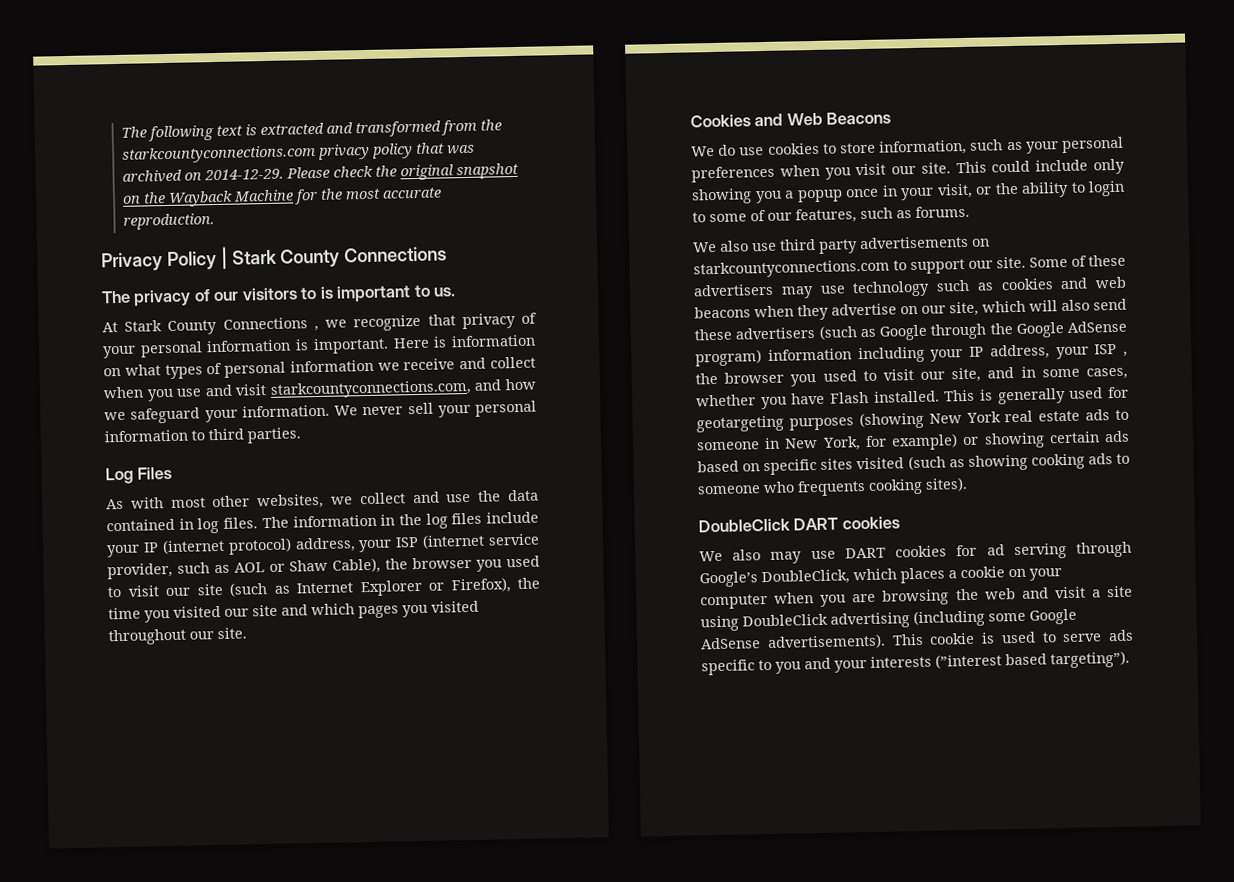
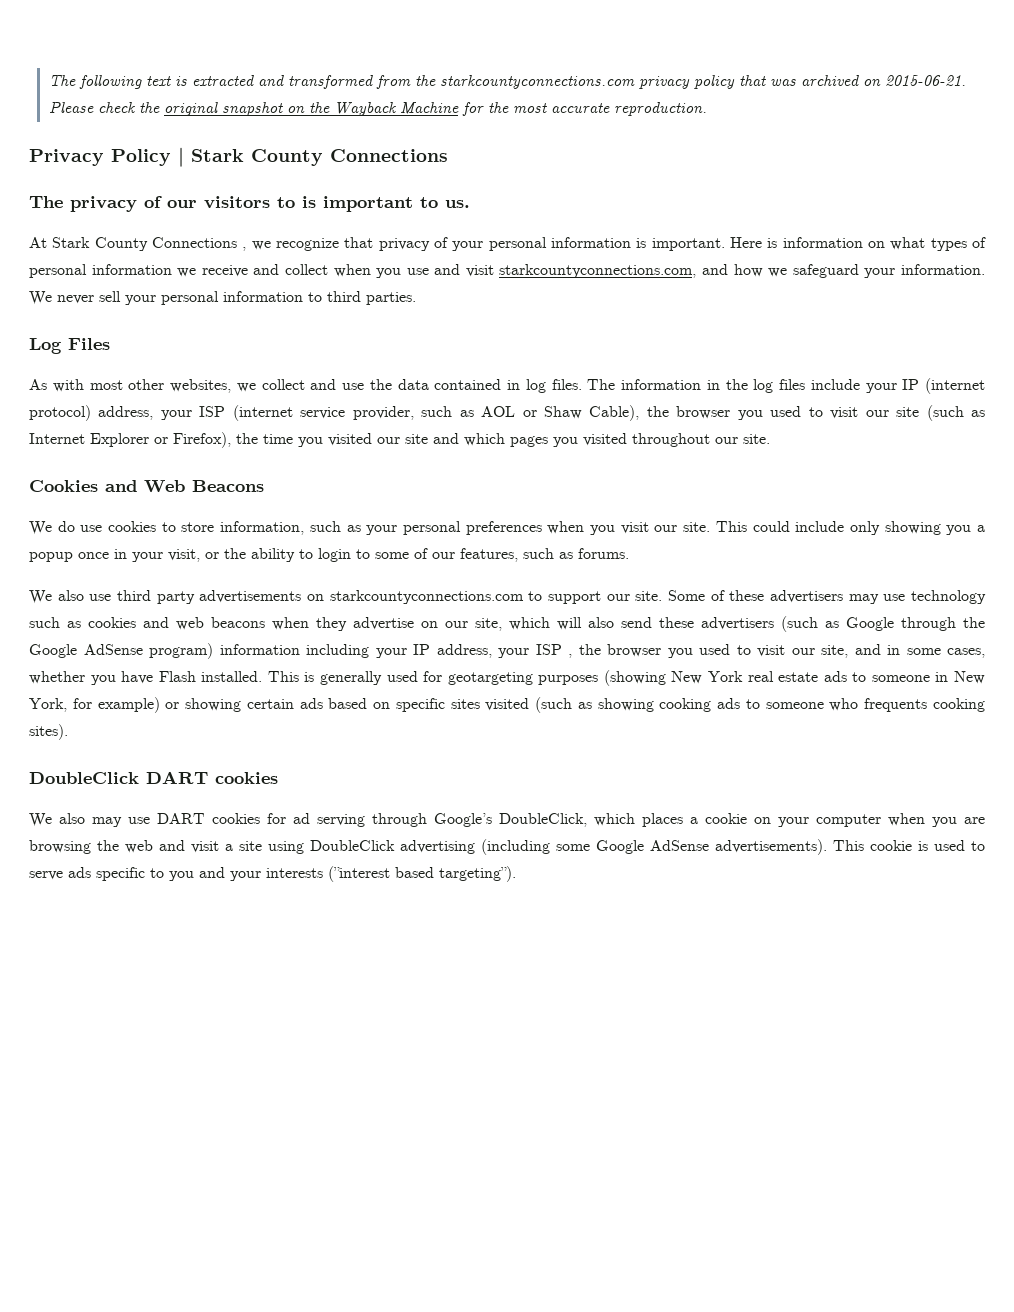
[204,168,285,181] 2014-12-29. -> [884,75,966,86] 2015-06-21.

